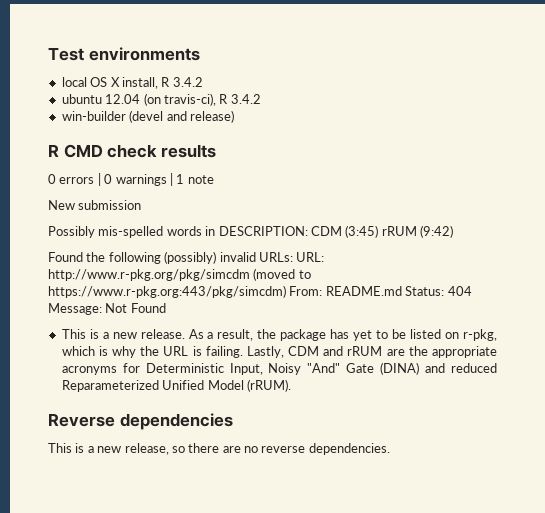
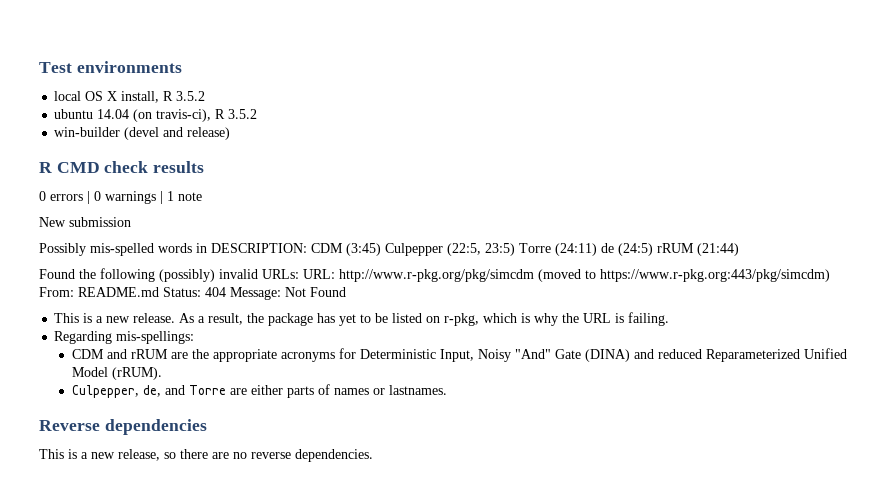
[172,77,203,87] 3.4.2 -> [176,91,206,101] 3.5.2
[105,94,141,104] 12.04 -> [97,109,130,119] 14.04
[230,94,261,104] 3.4.2 -> [228,109,258,119] 3.5.2
[381,225,453,238] rRUM (9:42) -> [385,243,739,256] Culpepper (22:5, 23:5) Torre (24:11) de (24:5) rRUM (21:44)
[246,346,284,358] Lastly, -> [54,331,195,344] // Regarding mis-spellings: //
(291, 385) none -> [72,384,448,398] // Culpepper, de, and Torre are either parts of names or lastnames.

